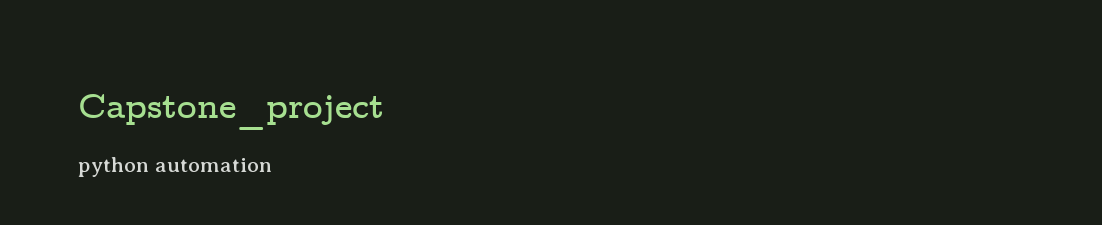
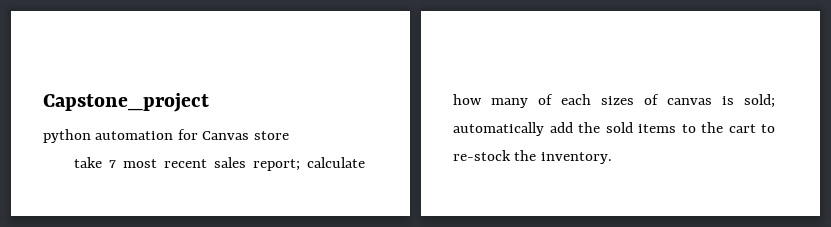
(272, 165) none -> [177,129,289,140] [73,157,365,171] [453,94,775,108] [453,122,775,136] [453,150,612,164] for Canvas store // take 7 most recent sales report; calculate how many of each sizes of canvas is sold; automatically add the sold items to the cart to re-stock the inventory.

